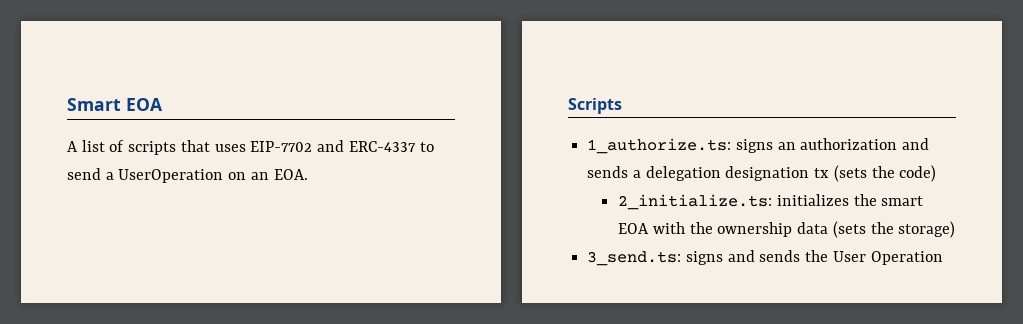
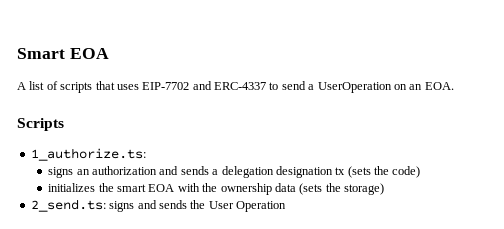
(732, 146) none -> (146, 154) //
[618,194,773,210] 2_initialize.ts: -> (421, 172) none
[587,251,682,266] 3_send.ts: -> [30,199,106,212] 2_send.ts:

